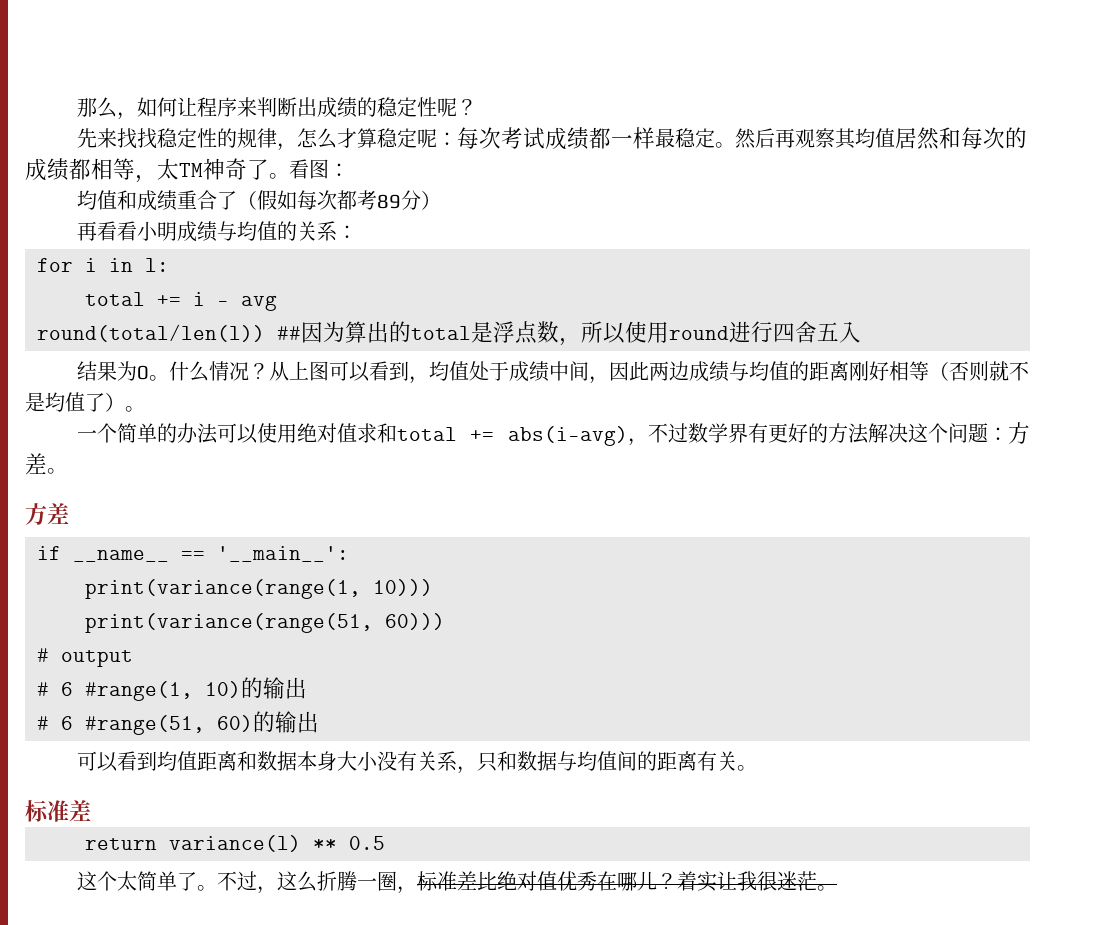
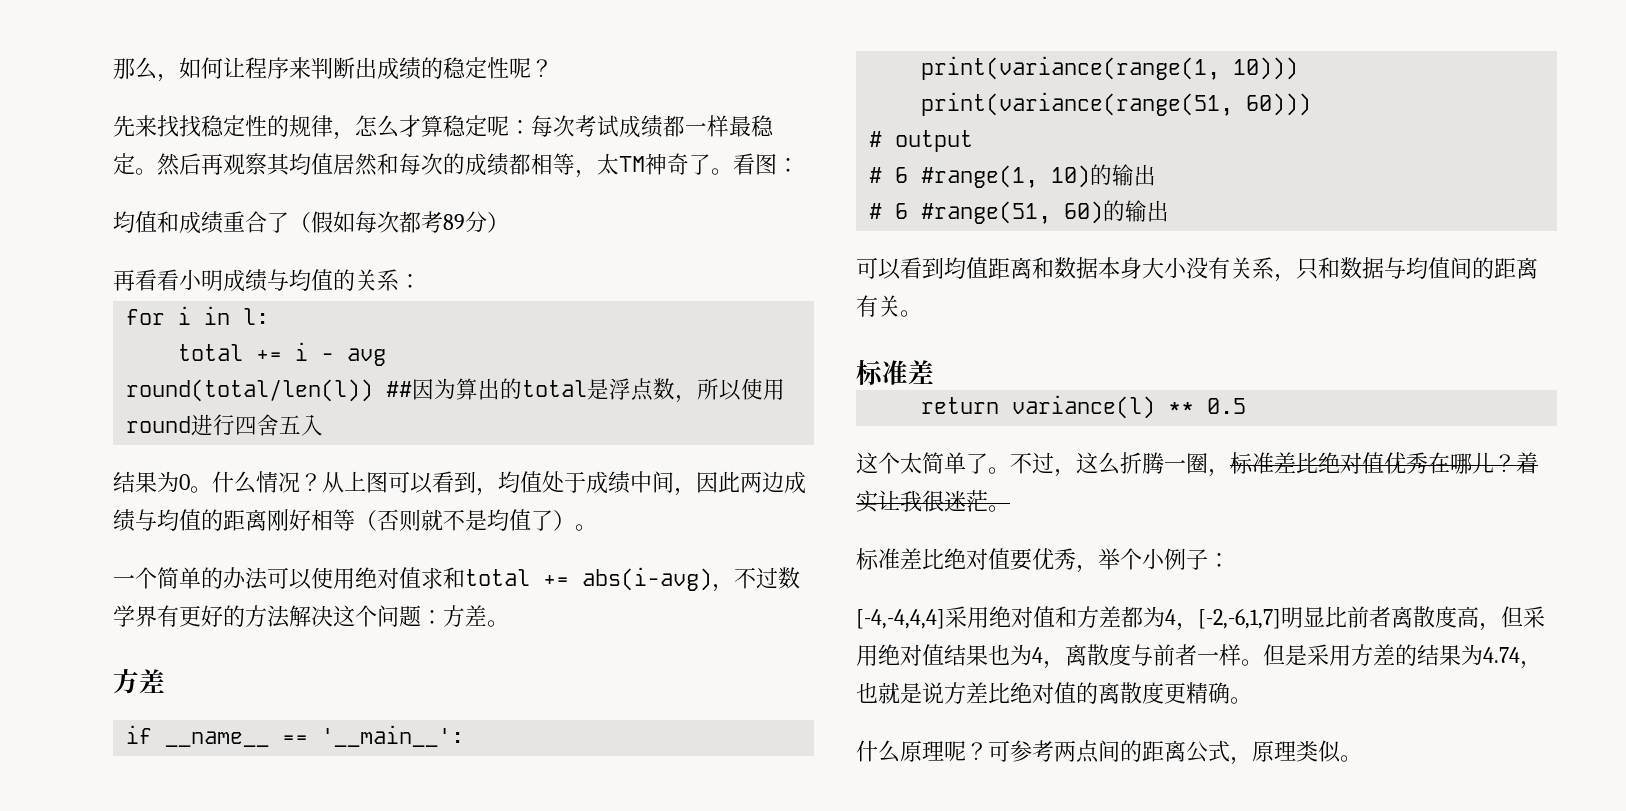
(837, 888) none -> [856,548,1230,573] [856,606,1545,631] [856,644,1542,669] [856,682,1252,704] [856,740,1362,765] // 标准差比绝对值要优秀，举个小例子： // [-4,-4,4,4]采用绝对值和方差都为4，[-2,-6,1,7]明显比前者离散度高，但采用绝对值结果也为4，离散度与前者一样。但是采用方差的结果为4.74，也就是说方差比绝对值的离散度更精确。 // 什么原理呢？可参考两点间的距离公式，原理类似。

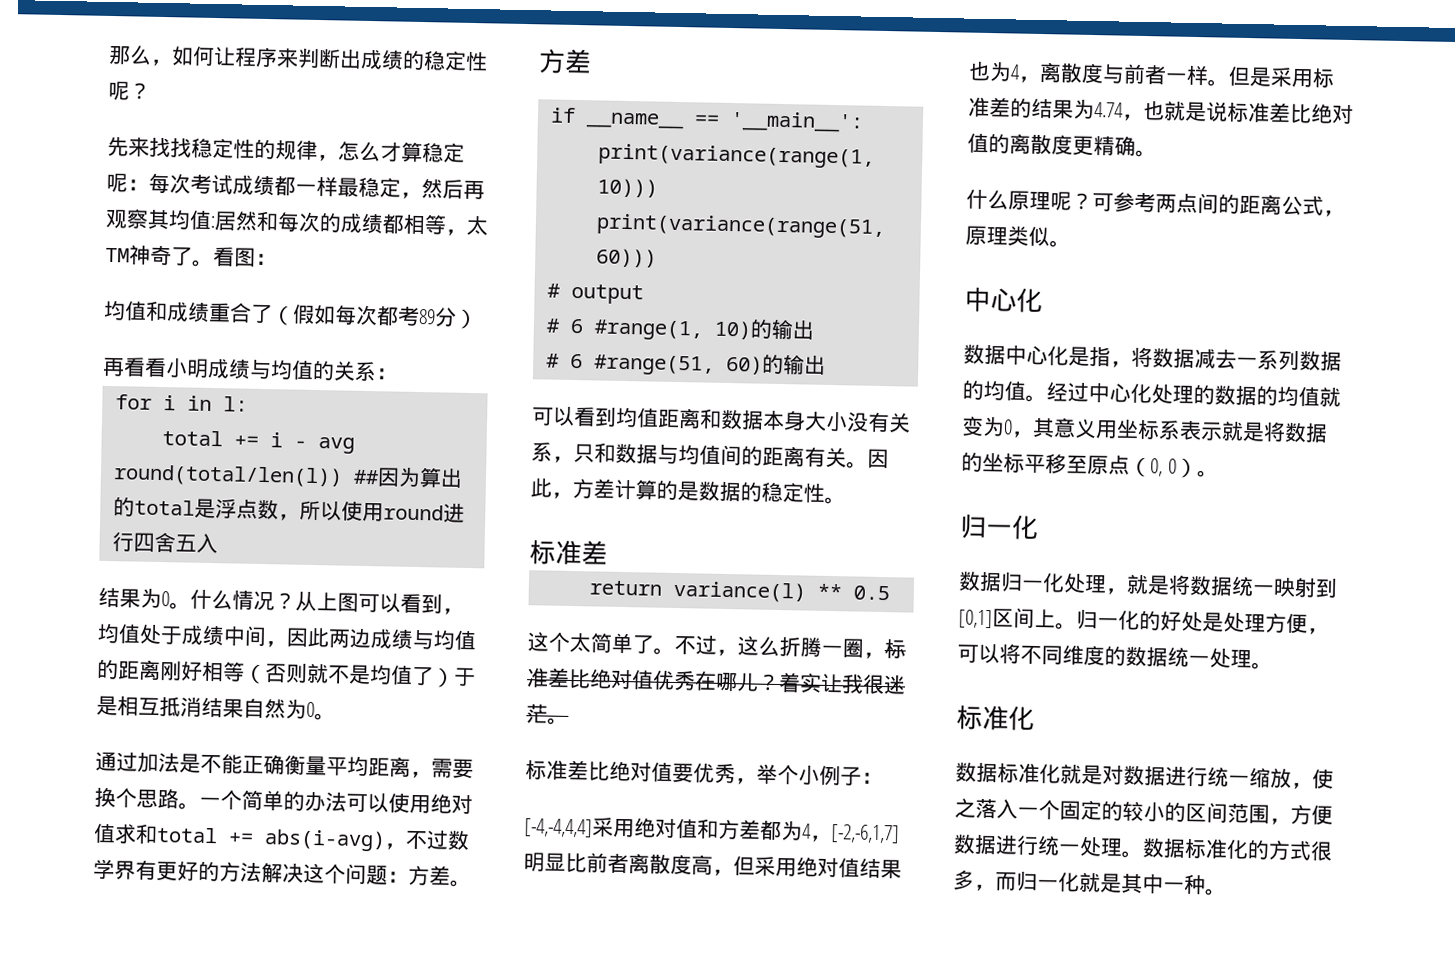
[135,168,157,175] 。 -> [400,191,422,200] ，
(333, 164) none -> [210,215,215,229] :
[575,524,597,531] 。 // -> [453,667,476,687] [96,695,336,721] [95,751,474,779] [94,786,200,810] 于是相互抵消结果自然为0。 // 通过加法是不能正确衡量平均距离，需要换个思路。
(922, 313) none -> [867,448,889,469] [530,478,846,505] 因此，方差计算的是数据的稳定性。
[1351,644,1373,666] 方 -> [1312,68,1335,88] [968,96,990,117] 标准
[944,682,966,704] 方 -> [1227,102,1270,123] 标准
(1362, 758) none -> [964,286,1043,314] [963,344,1342,371] [962,379,1341,407] [961,416,1328,443] [961,451,1219,479] [959,513,1039,541] [958,571,1338,598] [958,607,1329,635] [957,643,1273,670] [956,704,1035,731] [955,762,1334,790] [954,798,1333,825] [953,834,1333,861] [953,869,1227,896] // 中心化 // 数据中心化是指，将数据减去一系列数据的均值。经过中心化处理的数据的均值就变为0，其意义用坐标系表示就是将数据的坐标平移至原点（0, 0）。 // 归一化 // 数据归一化处理，就是将数据统一映射到[0,1]区间上。归一化的好处是处理方便，可以将不同维度的数据统一处理。 // 标准化 // 数据标准化就是对数据进行统一缩放，使之落入一个固定的较小的区间范围，方便数据进行统一处理。数据标准化的方式很多，而归一化就是其中一种。

